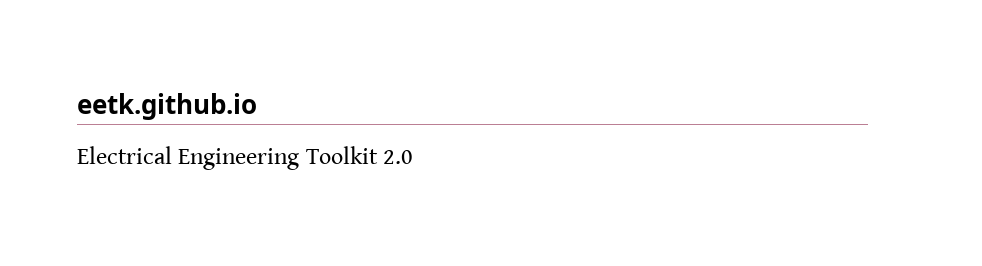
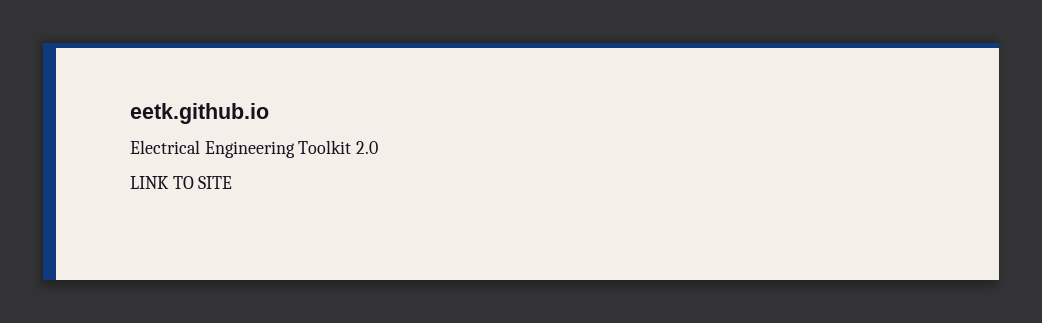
(414, 157) none -> [130,176,233,189] // LINK TO SITE

